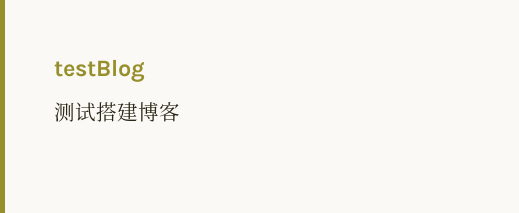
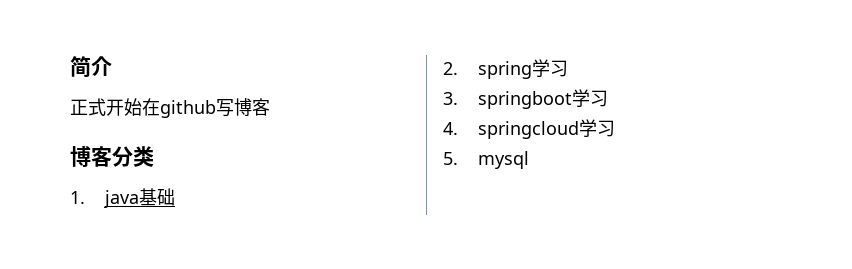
[54,59,145,82] [54,102,180,122] testBlog // 测试搭建博客 -> [70,56,112,78] [70,98,270,118] [70,146,154,167] [70,188,175,208] [443,59,568,79] [443,89,608,109] [443,119,615,139] [443,151,529,169] 简介 // 正式开始在github写博客 // 博客分类 // 1. java基础 // 2. spring学习 // 3. springboot学习 // 4. springcloud学习 // 5. mysql

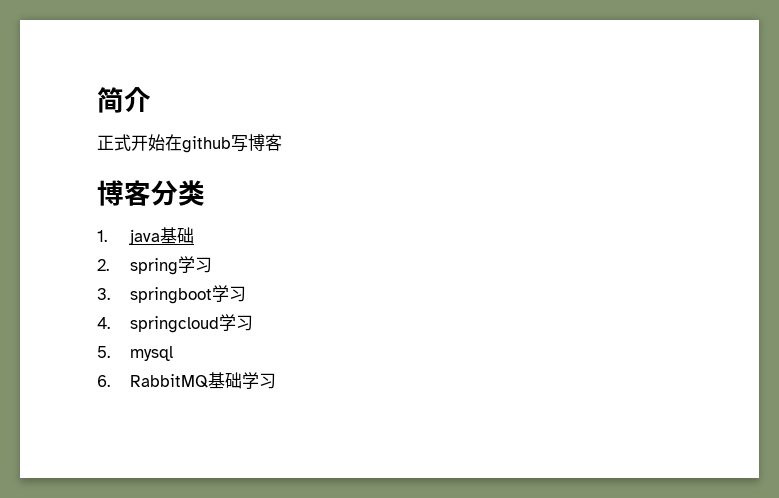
(529, 160) none -> [97,372,277,389] // 6. RabbitMQ基础学习

